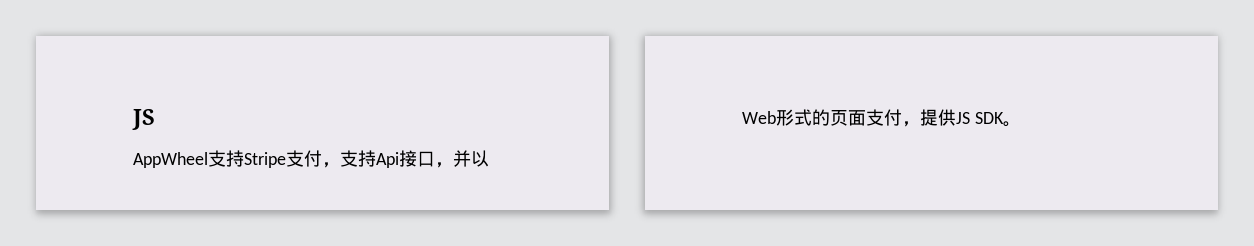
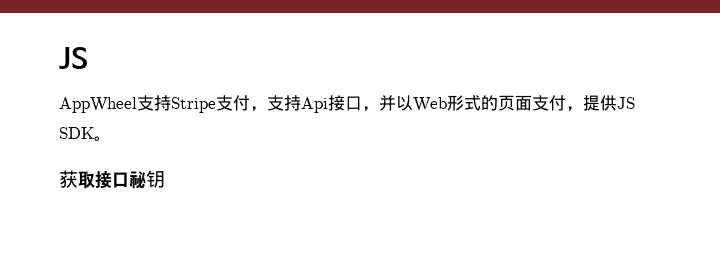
(1021, 124) none -> [59,170,165,189] // 获取接口秘钥

